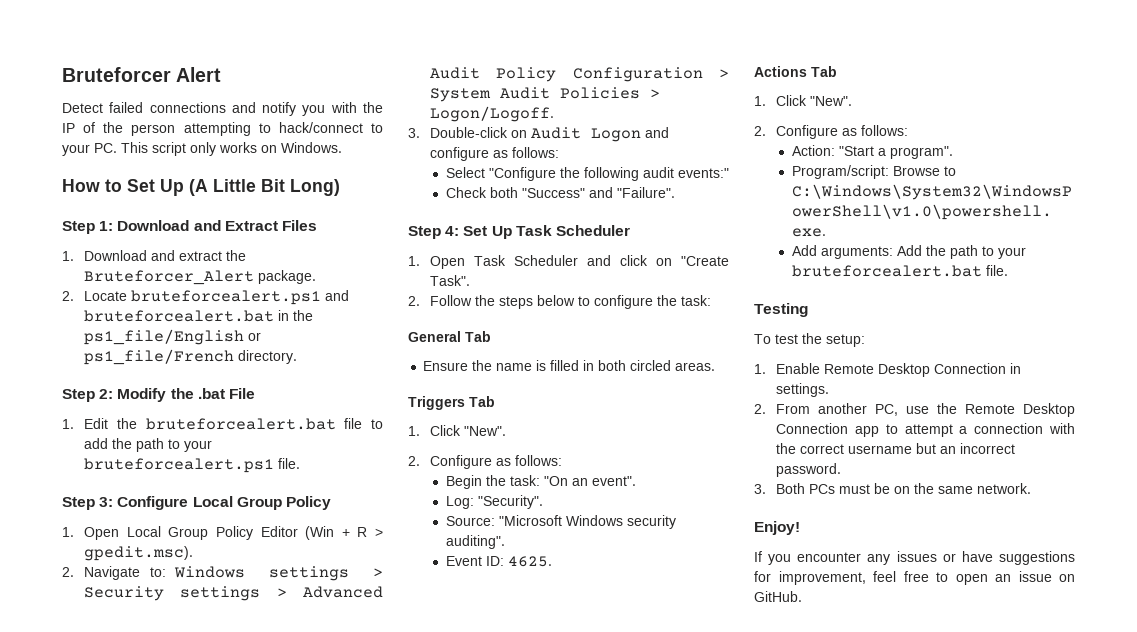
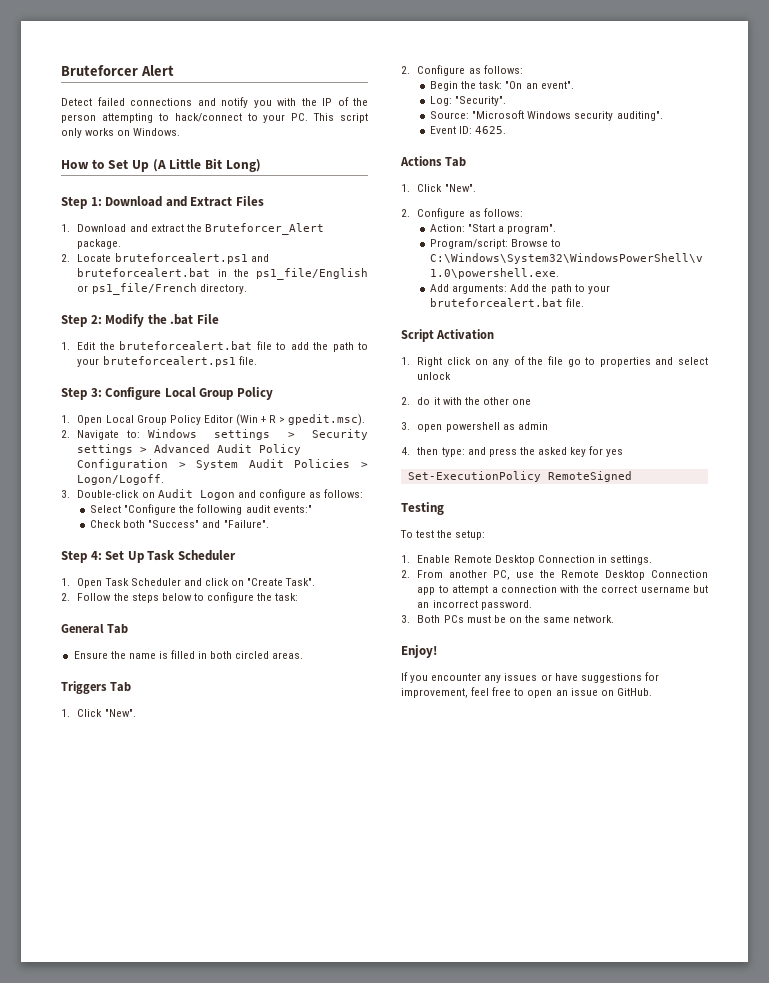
(1008, 270) none -> [401,329,495,342] [401,356,708,367] [417,372,452,380] [401,397,531,405] [401,422,548,432] [401,446,624,457] [407,471,632,482] // Script Activation // 1. Right click on any of the file go to properties and select unlock // 2. do it with the other one // 3. open powershell as admin // 4. then type: and press the asked key for yes // Set-ExecutionPolicy RemoteSigned

